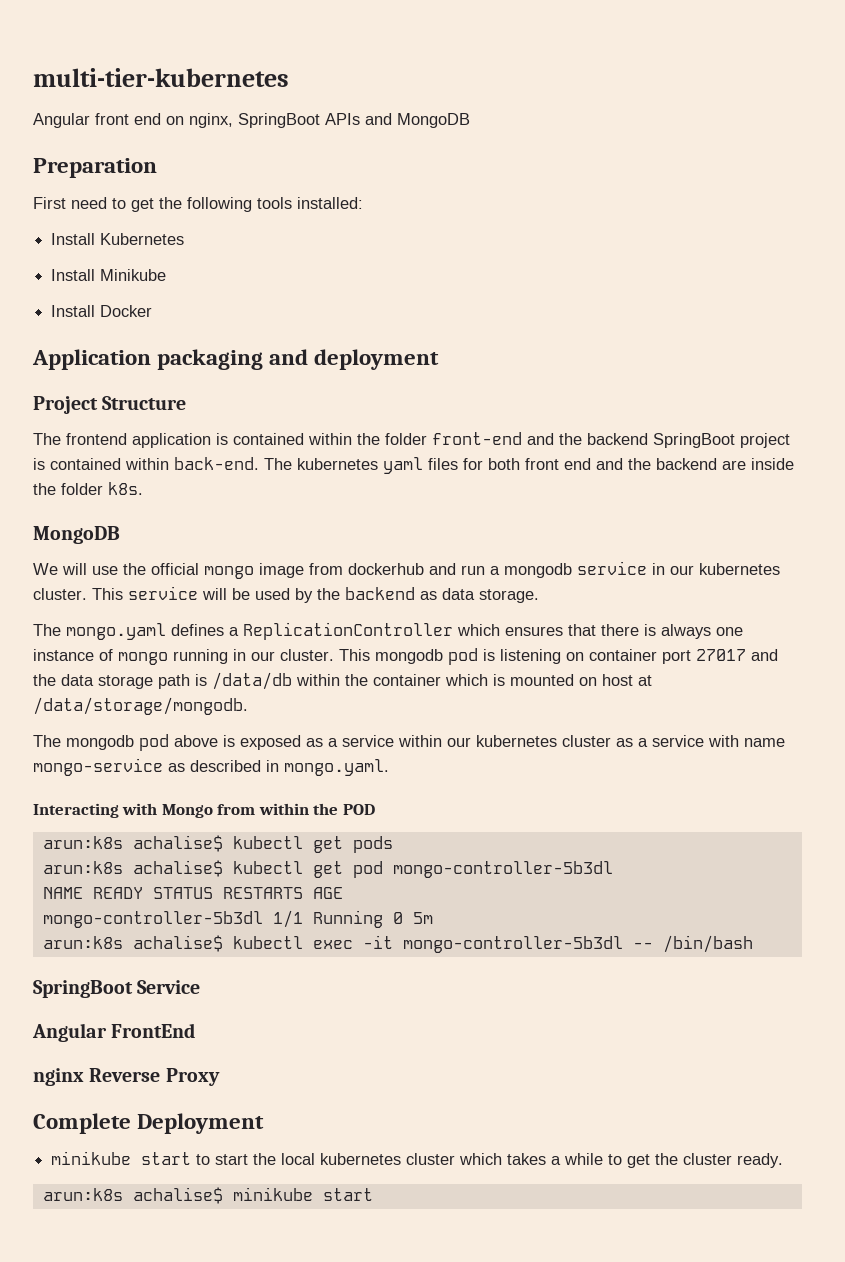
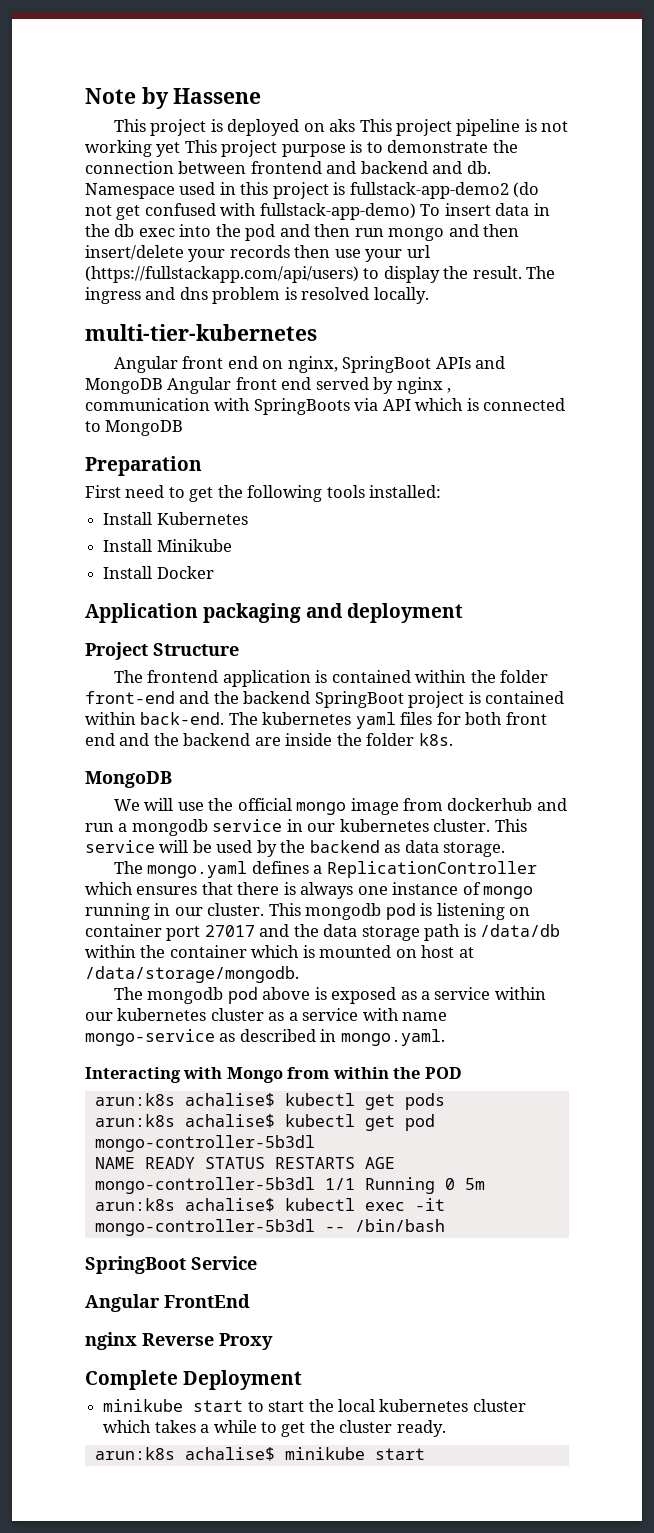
(33, 77) none -> [85,87,262,109] [113,119,569,136] [85,140,518,157] [85,161,491,174] [85,182,540,199] [85,203,550,220] [85,224,520,241] [85,245,430,262] [85,266,556,283] [85,287,429,304] Note by Hassene // This project is deployed on aks This project pipeline is not working yet This project purpose is to demonstrate the connection between frontend and backend and db. Namespace used in this project is fullstack-app-demo2 (do not get confused with fullstack-app-demo) To insert data in the db exec into the pod and then run mongo and then insert/delete your records then use your url (https://fullstackapp.com/api/users) to display the result. The ingress and dns problem is resolved locally. //
(470, 120) none -> [167,377,452,394] [85,398,566,415] [85,420,184,436] Angular front end served by nginx , communication with SpringBoots via API which is connected to MongoDB

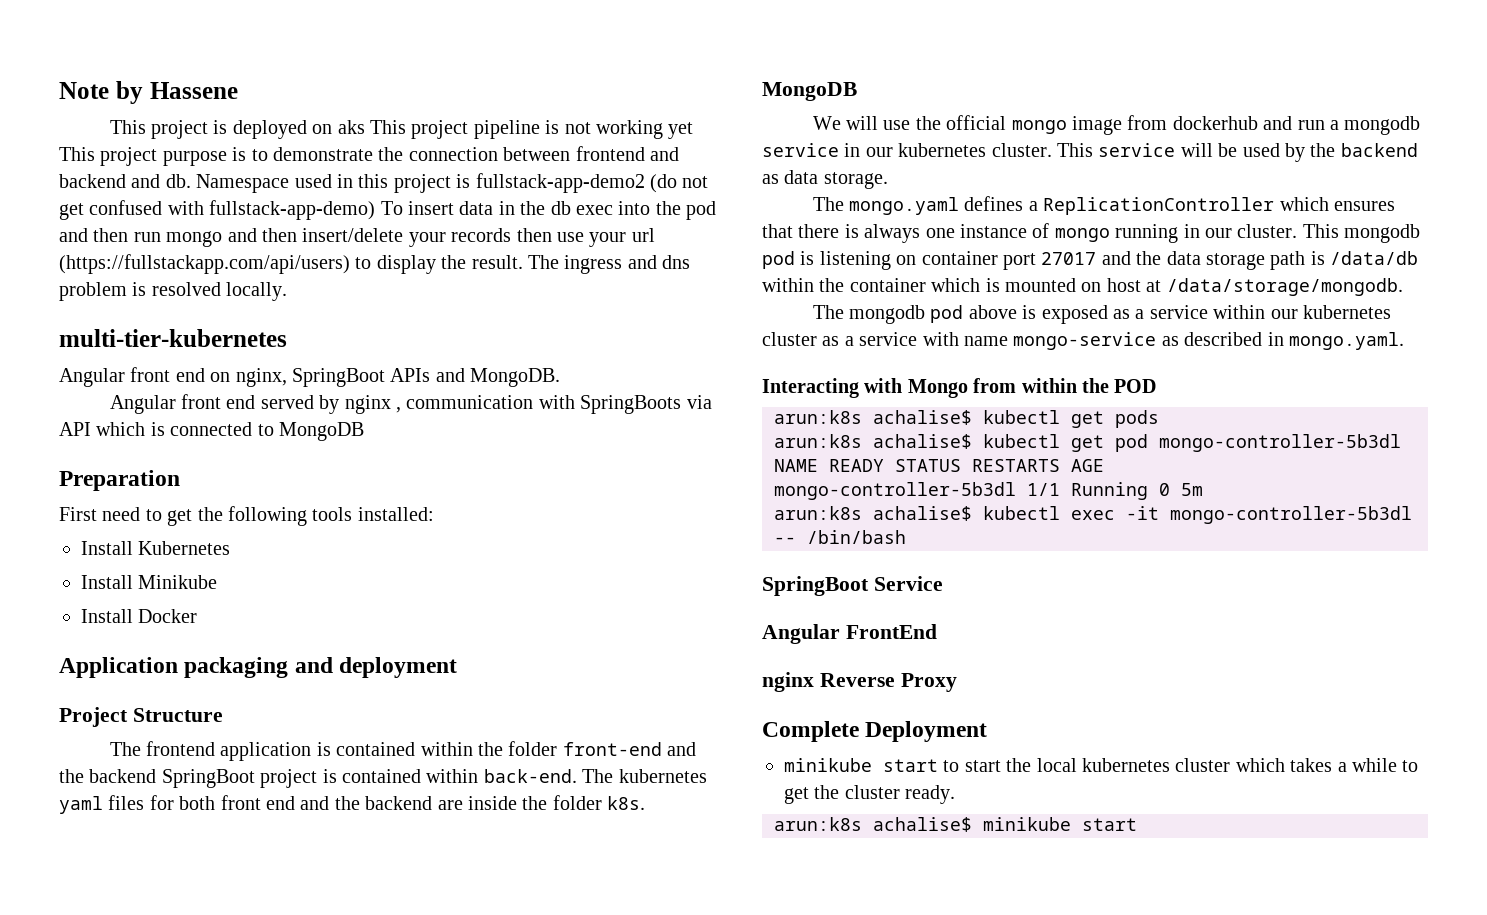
[85,378,163,394] MongoDB -> [470,368,561,387] MongoDB. //

